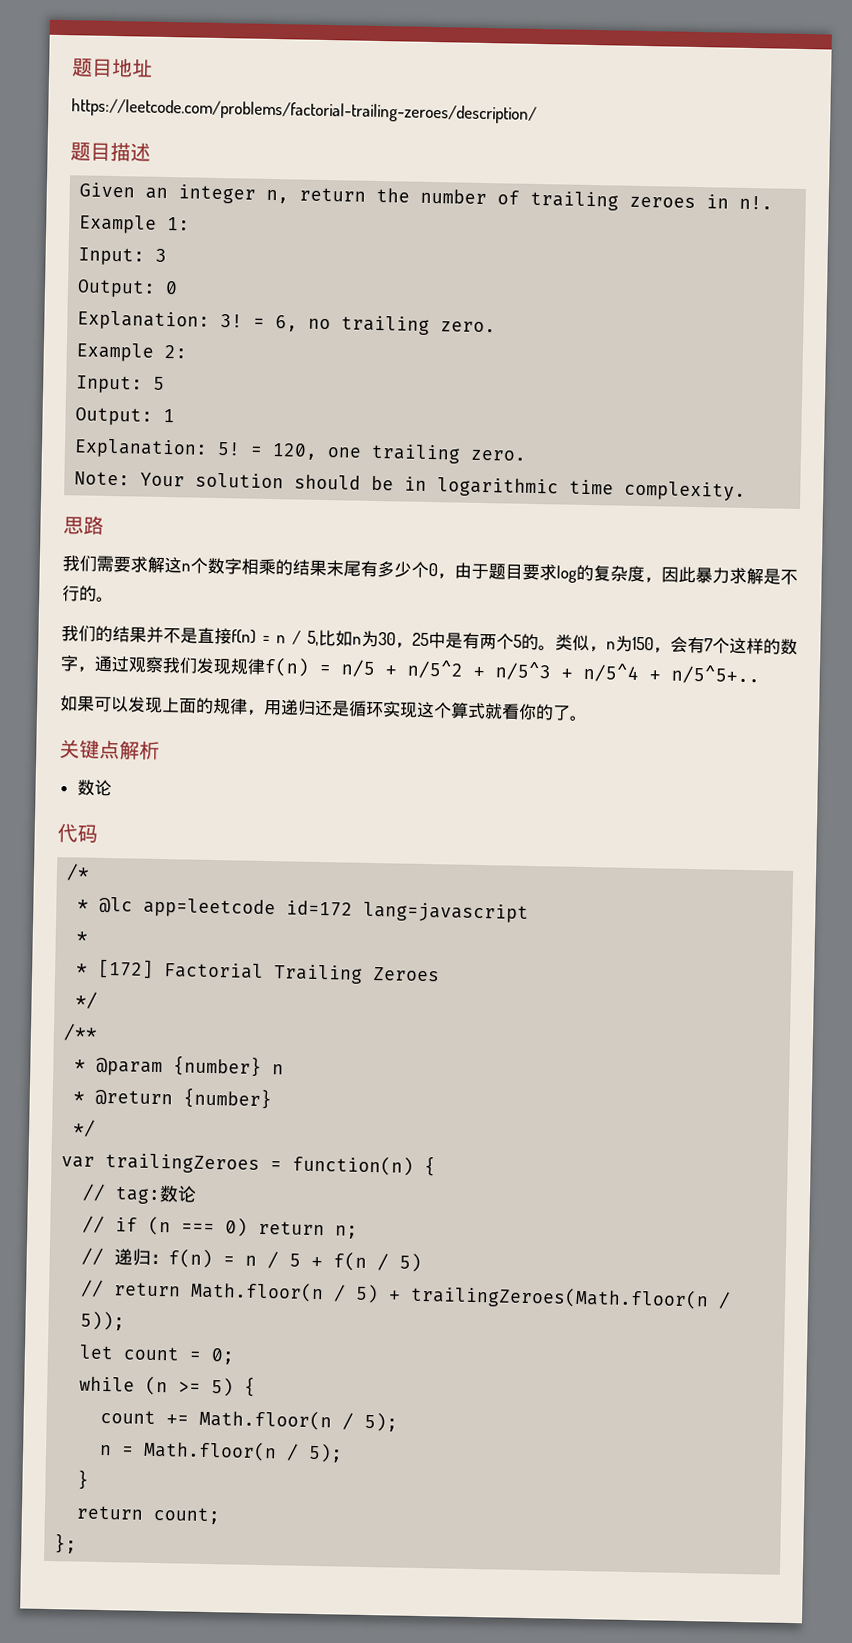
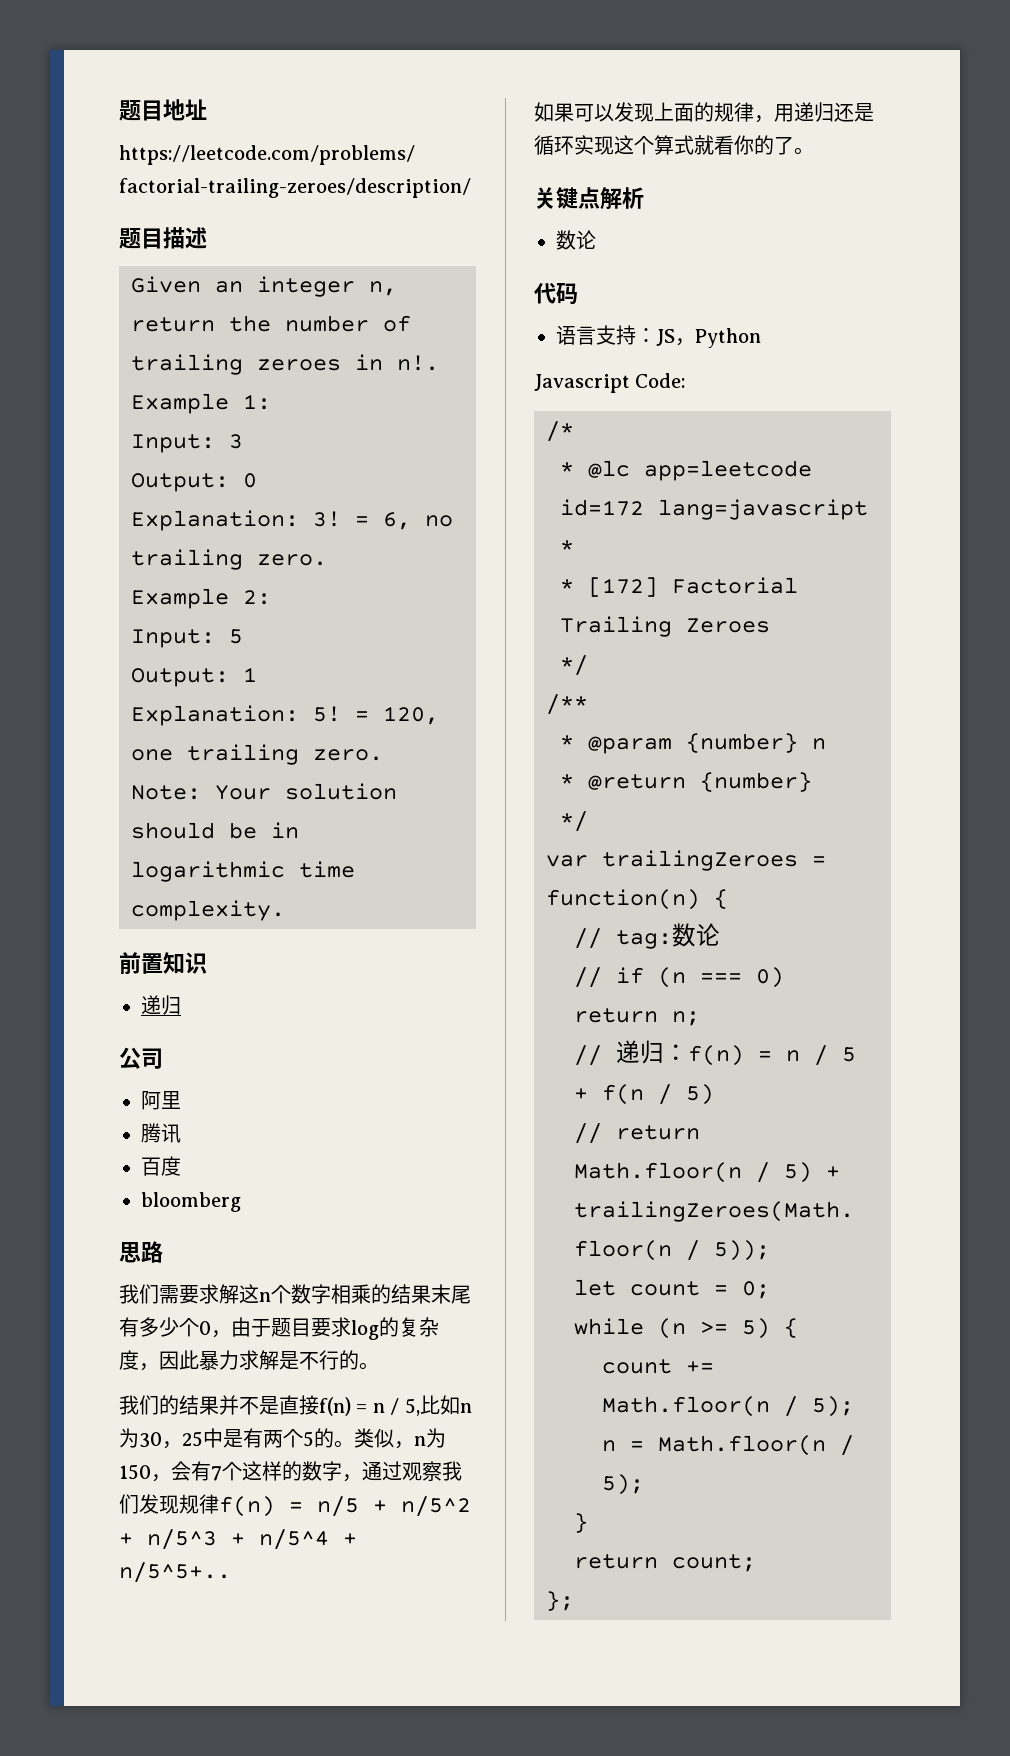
(747, 490) none -> [119,952,207,974] [141,995,181,1015] [119,1047,163,1069] [141,1090,181,1110] [141,1123,181,1143] [141,1156,181,1176] [141,1192,241,1212] // 前置知识 // 递归 // 公司 // 阿里 // 腾讯 // 百度 // bloomberg
(98, 833) none -> [556,325,761,348] [534,373,686,393] // 语言支持：JS，Python // Javascript Code:

